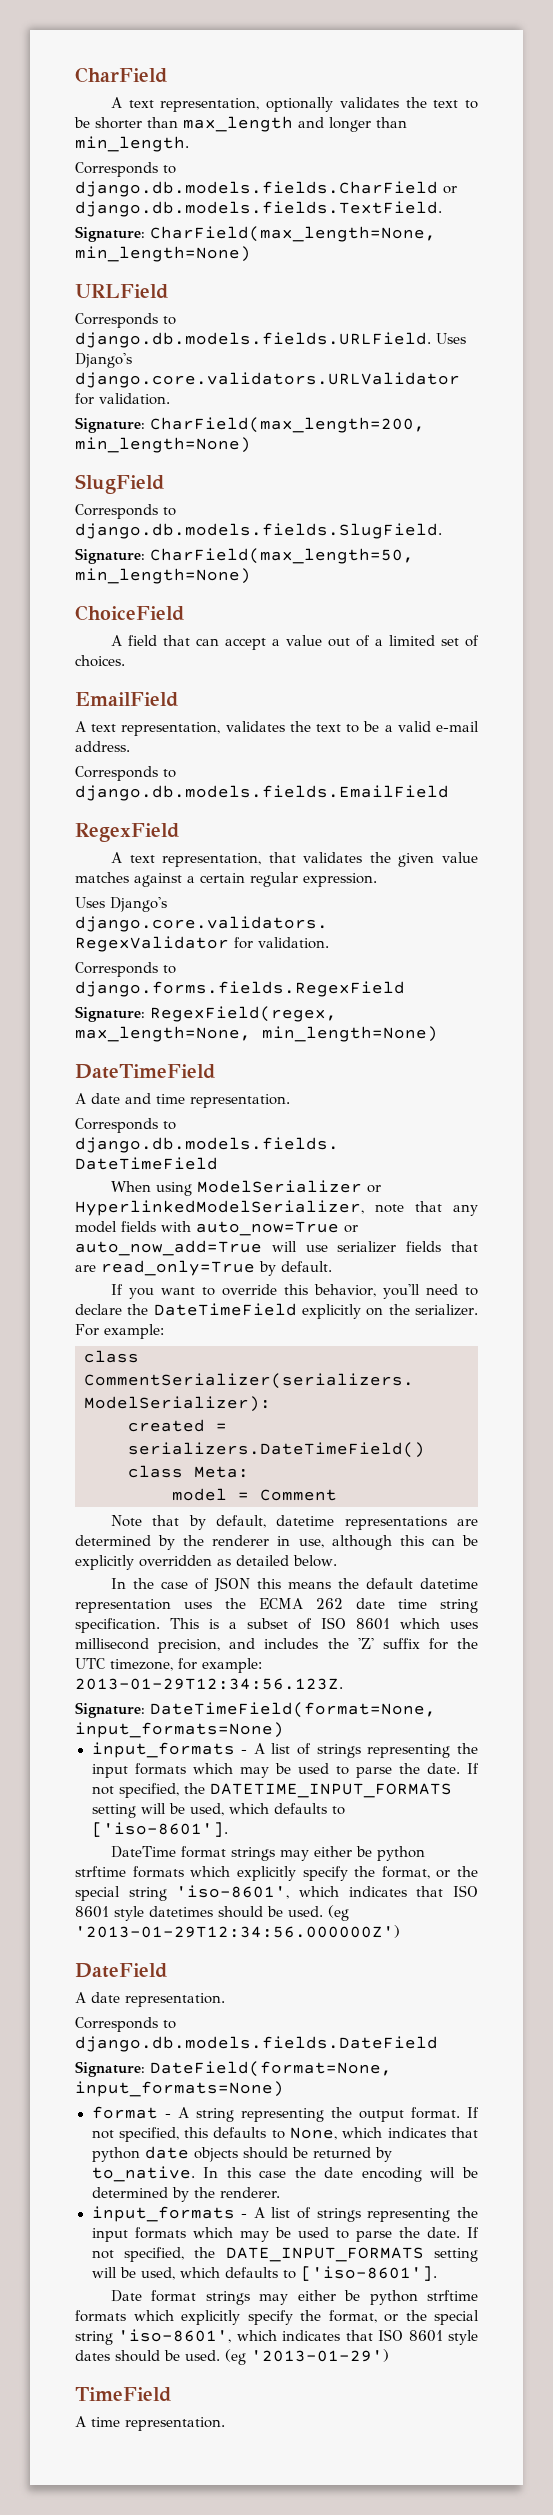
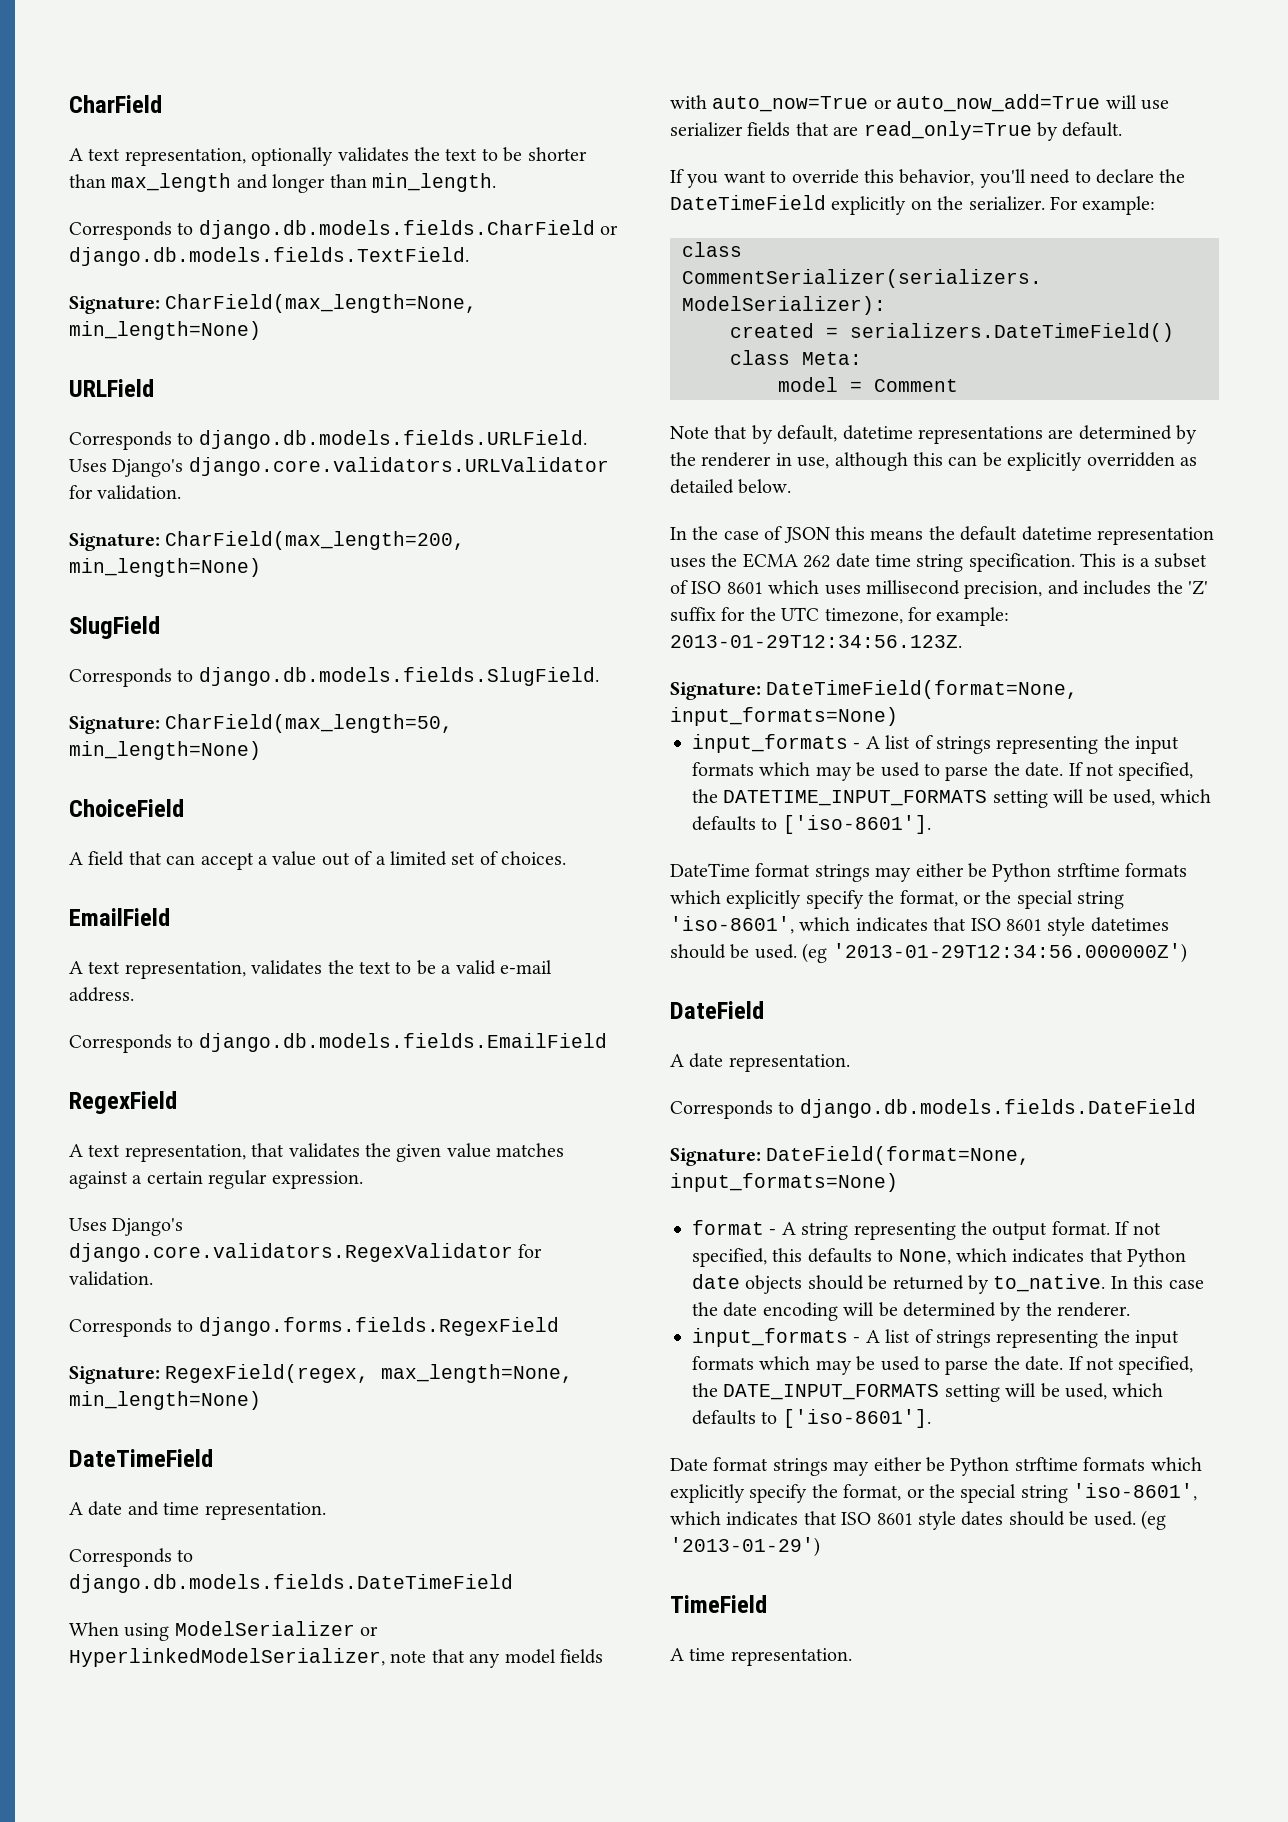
[377,1846,426,1861] python -> [992,863,1052,882] Python
[91,2147,140,2162] python -> [1127,1248,1187,1267] Python
[369,2290,418,2305] python -> [950,1457,1010,1476] Python

